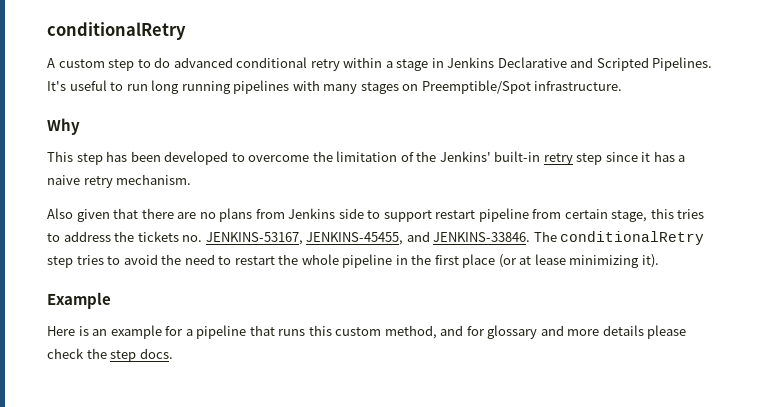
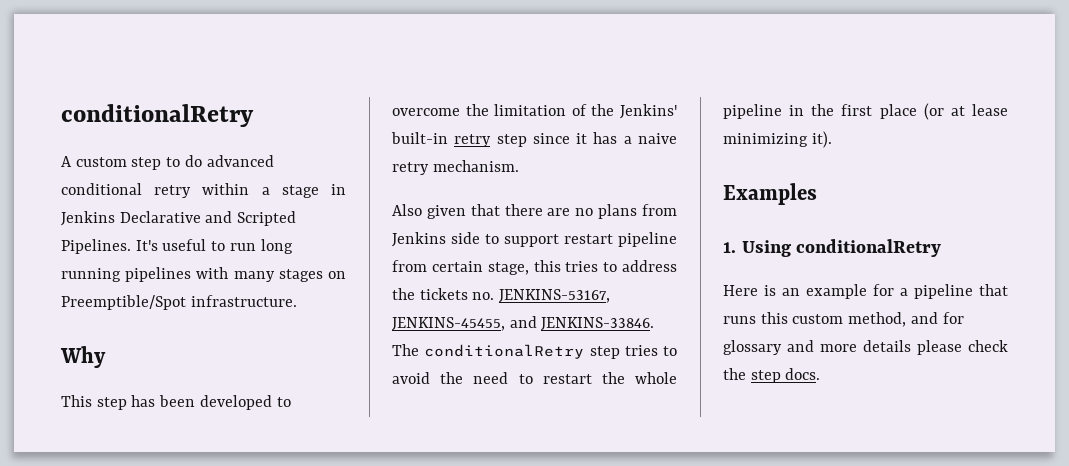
[47,292,111,309] Example -> [723,183,817,205] [723,239,942,257] Examples // 1. Using conditionalRetry

